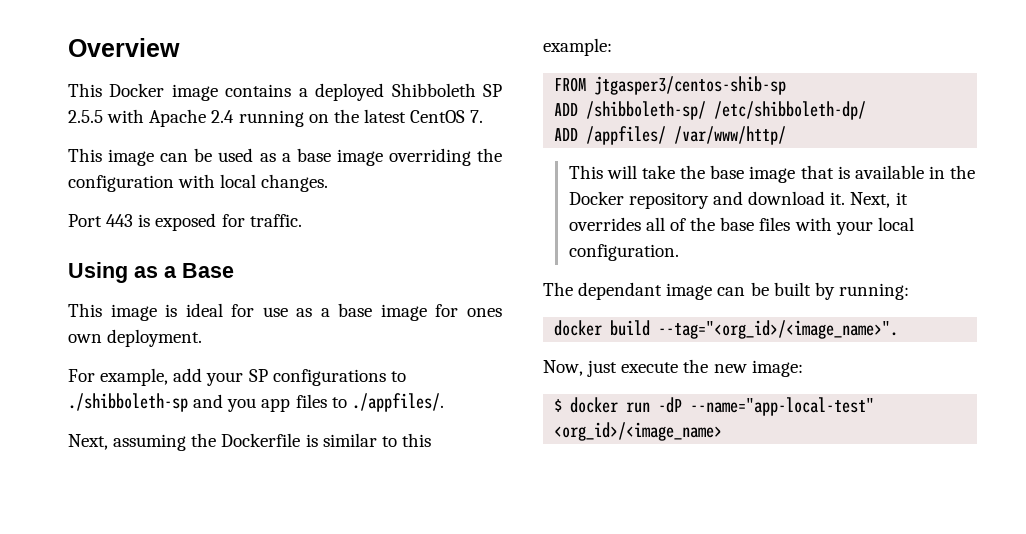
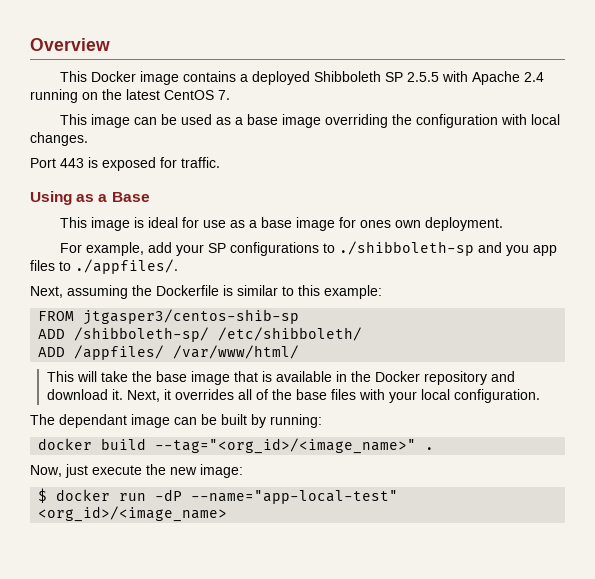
[714,101,867,120] /etc/shibboleth-dp/ -> [218,327,363,341] /etc/shibboleth/
[674,126,787,145] /var/www/http/ -> [173,345,300,359] /var/www/html/
[658,320,899,339] --tag="<org_id>/<image_name>". -> [155,438,435,454] --tag="<org_id>/<image_name>" .

